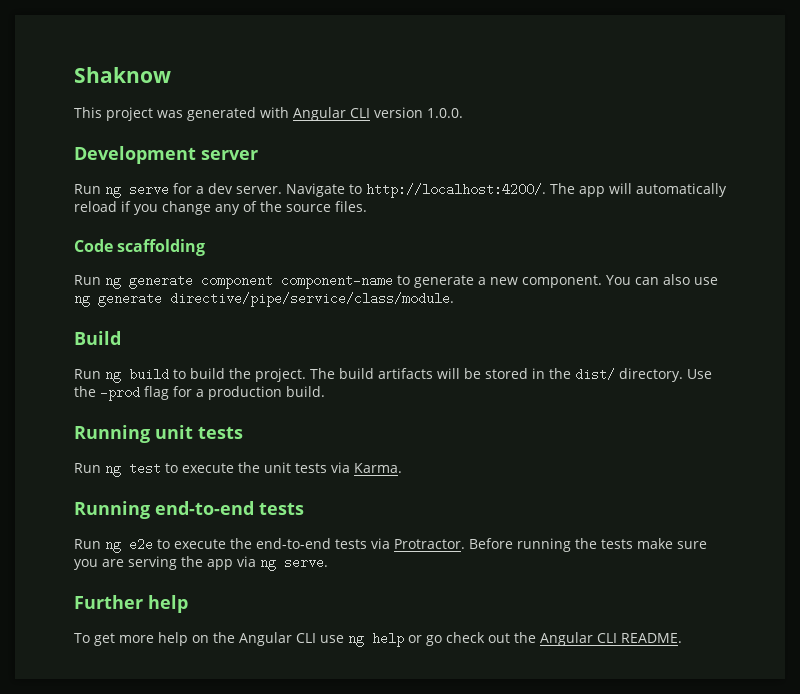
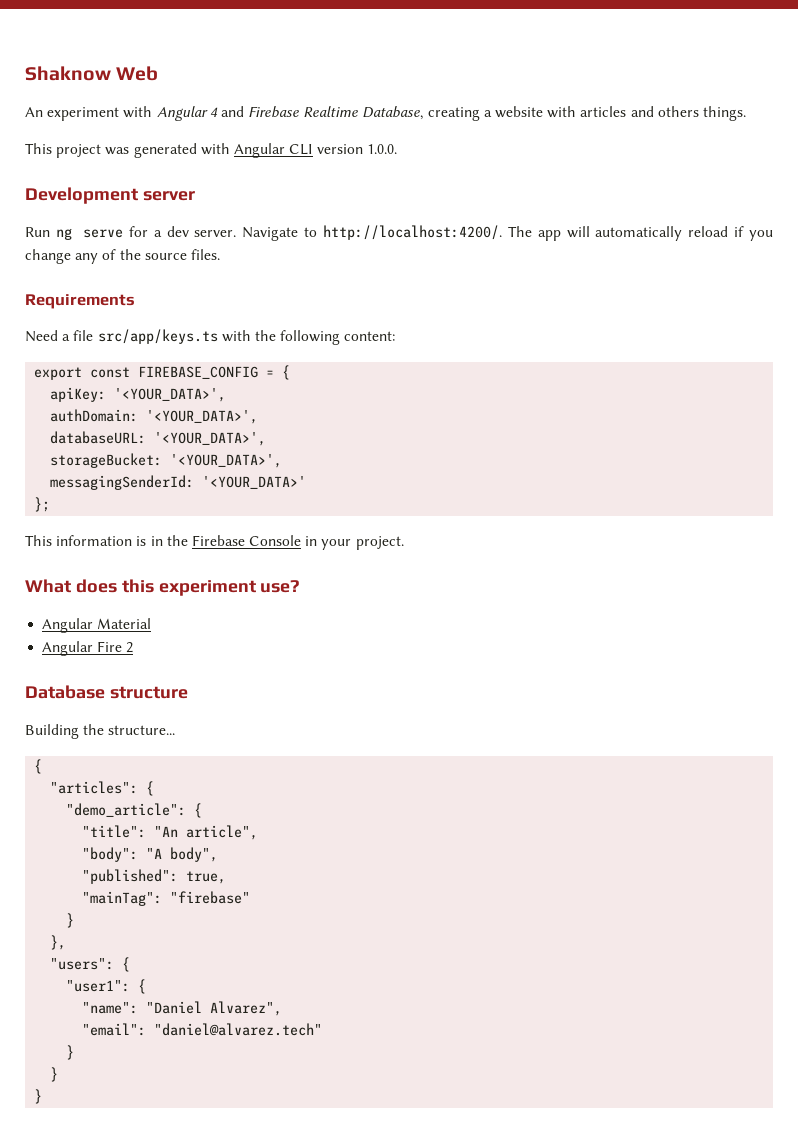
(171, 75) none -> [116,66,159,81] [25,106,746,121] Web // An experiment with Angular 4 and Firebase Realtime Database, creating a website with articles and others things.
[74,239,206,256] [74,274,718,289] [74,292,454,307] [74,331,121,345] [74,368,712,383] [74,386,325,401] [74,425,243,443] [74,462,402,477] [74,501,304,519] [74,538,707,553] [74,556,328,571] [74,595,188,613] [74,632,682,647] Code scaffolding // Run ng generate component component-name to generate a new component. You can also use ng generate directive/pipe/service/class/module. // Build // Run ng build to build the project. The build artifacts will be stored in the dist/ directory. Use the -prod flag for a production build. // Running unit tests // Run ng test to execute the unit tests via Karma. // Running end-to-end tests // Run ng e2e to execute the end-to-end tests via Protractor. Before running the tests make sure you are serving the app via ng serve. // Further help // To get more help on the Angular CLI use ng help or go check out the Angular CLI README. -> [25,294,135,309] [25,329,396,345] [34,365,291,380] [50,387,227,402] [50,409,259,424] [50,431,267,446] [50,453,283,468] [50,475,307,490] [34,497,51,512] [25,535,404,550] [25,579,301,596] [42,618,152,633] [42,641,134,656] [25,685,188,699] [25,724,176,739] [34,759,43,774] [50,781,155,796] [66,803,203,818] [82,825,259,840] [82,847,219,862] [82,869,227,884] [82,891,251,906] [66,913,75,928] [50,935,67,950] [50,957,131,972] [66,979,147,994] [82,1001,283,1016] [82,1023,323,1036] [66,1045,75,1060] [50,1067,59,1082] [34,1089,43,1104] Requirements // Need a file src/app/keys.ts with the following content: // export const FIREBASE_CONFIG = { // apiKey: '<YOUR_DATA>', // authDomain: '<YOUR_DATA>', // databaseURL: '<YOUR_DATA>', // storageBucket: '<YOUR_DATA>', // messagingSenderId: '<YOUR_DATA>' // }; // This information is in the Firebase Console in your project. // What does this experiment use? // Angular Material // Angular Fire 2 // Database structure // Building the structure... // { // "articles": { // "demo_article": { // "title": "An article", // "body": "A body", // "published": true, // "mainTag": "firebase" // } // }, // "users": { // "user1": { // "name": "Daniel Alvarez", // "email": "daniel@alvarez.tech" // } // } // }

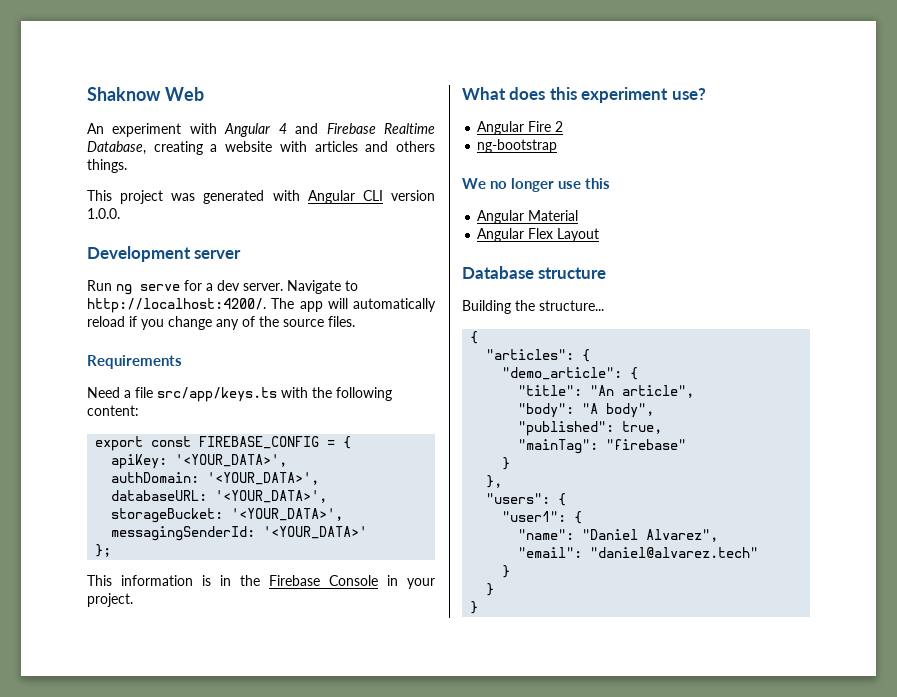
(301, 586) none -> [477,121,564,135] [477,139,558,153] [462,178,611,192] // Angular Fire 2 // ng-bootstrap // We no longer use this
[97,641,134,653] Fire 2 -> [528,228,600,242] Flex Layout

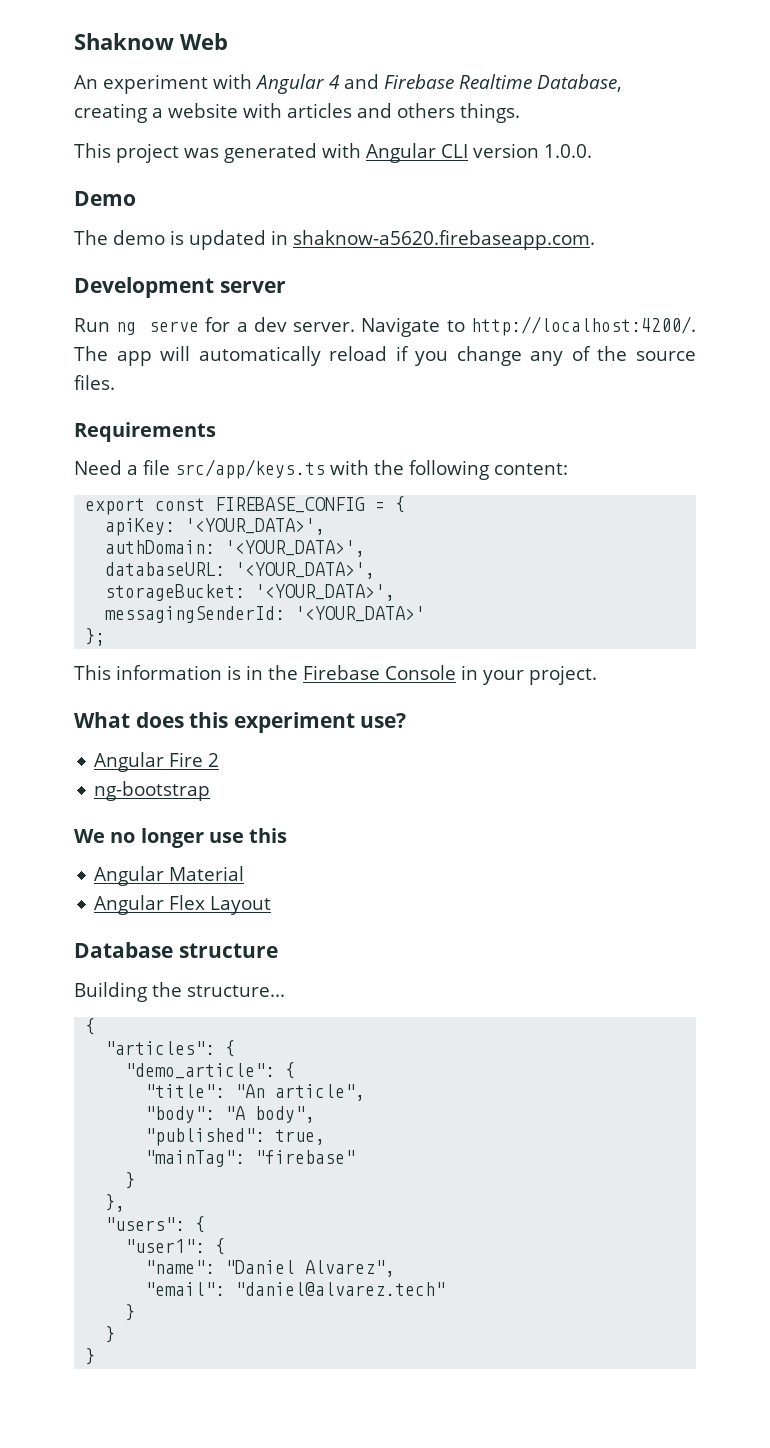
(120, 213) none -> [74,191,136,206] [74,230,595,250] // Demo // The demo is updated in shaknow-a5620.firebaseapp.com.

